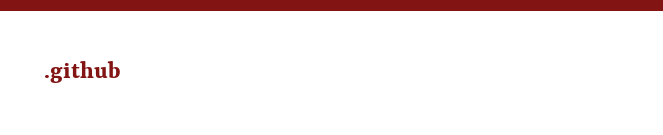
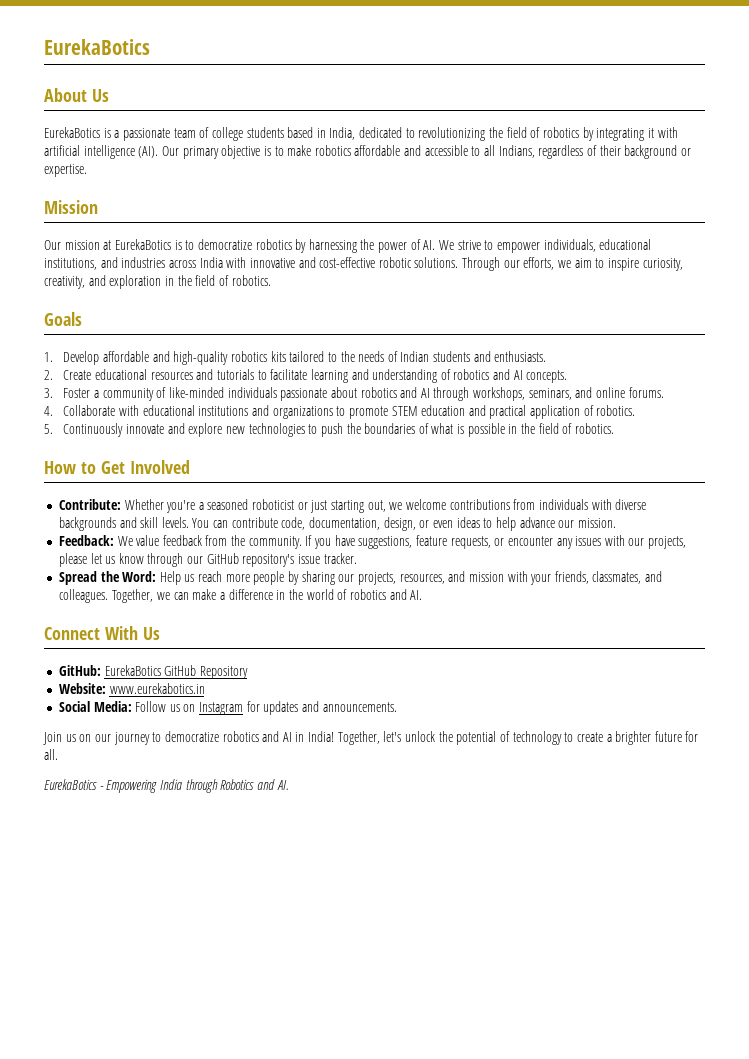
[44,61,121,83] .github -> [44,39,150,55] [44,88,109,102] [44,127,678,141] [44,145,691,159] [44,164,87,177] [44,200,98,214] [44,239,652,253] [44,257,683,271] [44,275,271,289] [44,312,82,326] [44,351,547,365] [44,369,568,383] [44,387,664,401] [44,405,636,419] [44,423,614,437] [44,460,190,474] [58,499,647,513] [58,517,616,531] [58,535,687,549] [58,553,357,567] [58,571,663,585] [58,589,423,603] [44,626,160,640] [58,665,248,679] [58,683,205,694] [58,701,397,715] [43,731,699,745] [44,749,58,760] [44,779,289,793] EurekaBotics // About Us // EurekaBotics is a passionate team of college students based in India, dedicated to revolutionizing the field of robotics by integrating it with artificial intelligence (AI). Our primary objective is to make robotics affordable and accessible to all Indians, regardless of their background or expertise. // Mission // Our mission at EurekaBotics is to democratize robotics by harnessing the power of AI. We strive to empower individuals, educational institutions, and industries across India with innovative and cost-effective robotic solutions. Through our efforts, we aim to inspire curiosity, creativity, and exploration in the field of robotics. // Goals // 1. Develop affordable and high-quality robotics kits tailored to the needs of Indian students and enthusiasts. // 2. Create educational resources and tutorials to facilitate learning and understanding of robotics and AI concepts. // 3. Foster a community of like-minded individuals passionate about robotics and AI through workshops, seminars, and online forums. // 4. Collaborate with educational institutions and organizations to promote STEM education and practical application of robotics. // 5. Continuously innovate and explore new technologies to push the boundaries of what is possible in the field of robotics. // How to Get Involved // Contribute: Whether you're a seasoned roboticist or just starting out, we welcome contributions from individuals with diverse backgrounds and skill levels. You can contribute code, documentation, design, or even ideas to help advance our mission. // Feedback: We value feedback from the community. If you have suggestions, feature requests, or encounter any issues with our projects, please let us know through our GitHub repository's issue tracker. // Spread the Word: Help us reach more people by sharing our projects, resources, and mission with your friends, classmates, and colleagues. Together, we can make a difference in the world of robotics and AI. // Connect With Us // GitHub: EurekaBotics GitHub Repository // Website: www.eurekabotics.in // Social Media: Follow us on Instagram for updates and announcements. // Join us on our journey to democratize robotics and AI in India! Together, let's unlock the potential of technology to create a brighter future for all. // EurekaBotics - Empowering India through Robotics and AI.

